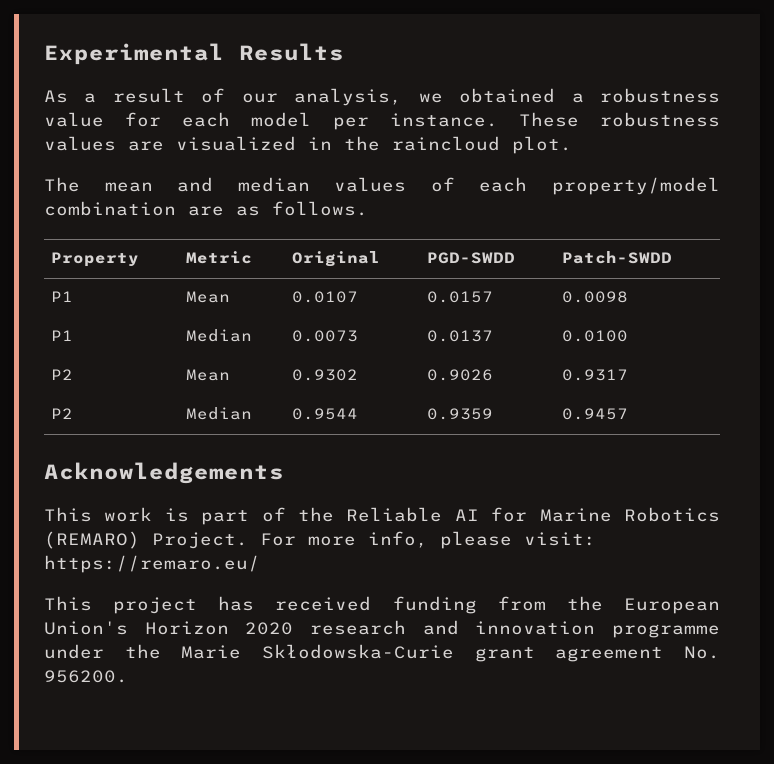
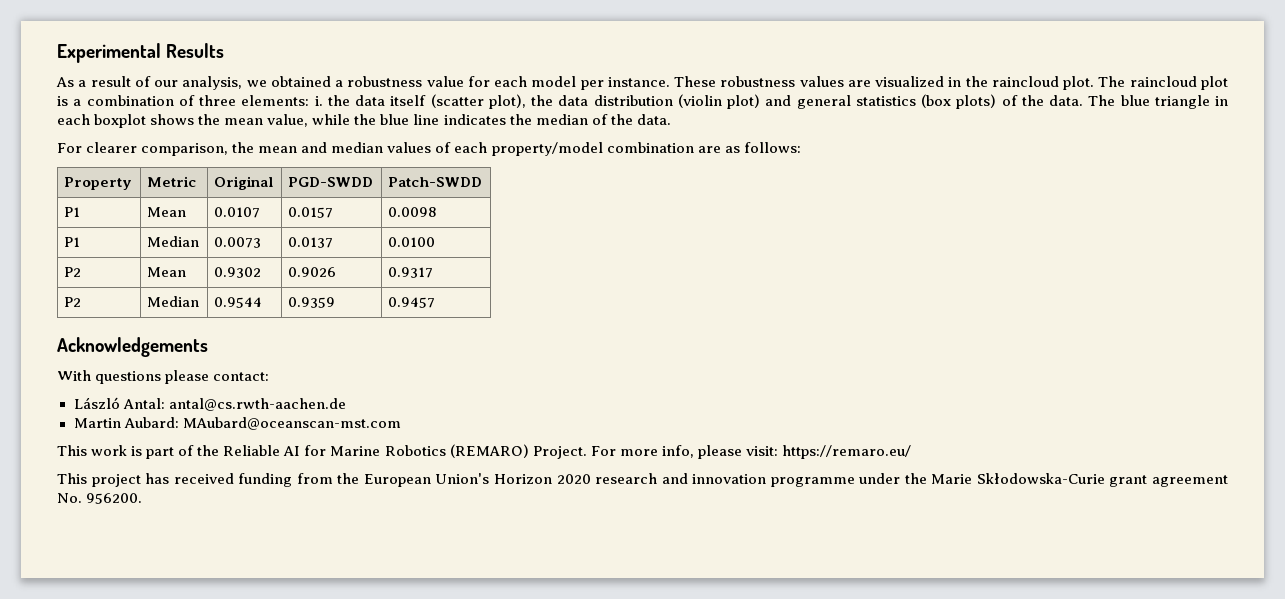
[44,177,80,192] // The -> [1098,76,1228,90] [57,94,1228,109] [57,114,671,128] [57,142,255,156] The raincloud plot is a combination of three elements: i. the data itself (scatter plot), the data distribution (violin plot) and general statistics (box plots) of the data. The blue triangle in each boxplot shows the mean value, while the blue line indicates the median of the data. // For clearer comparison, the
[272,201,368,216] follows. -> [743,142,801,153] follows:
(284, 473) none -> [57,370,270,384] [73,397,346,411] [73,417,401,430] // With questions please contact: // László Antal: antal@cs.rwth-aachen.de // Martin Aubard: MAubard@oceanscan-mst.com

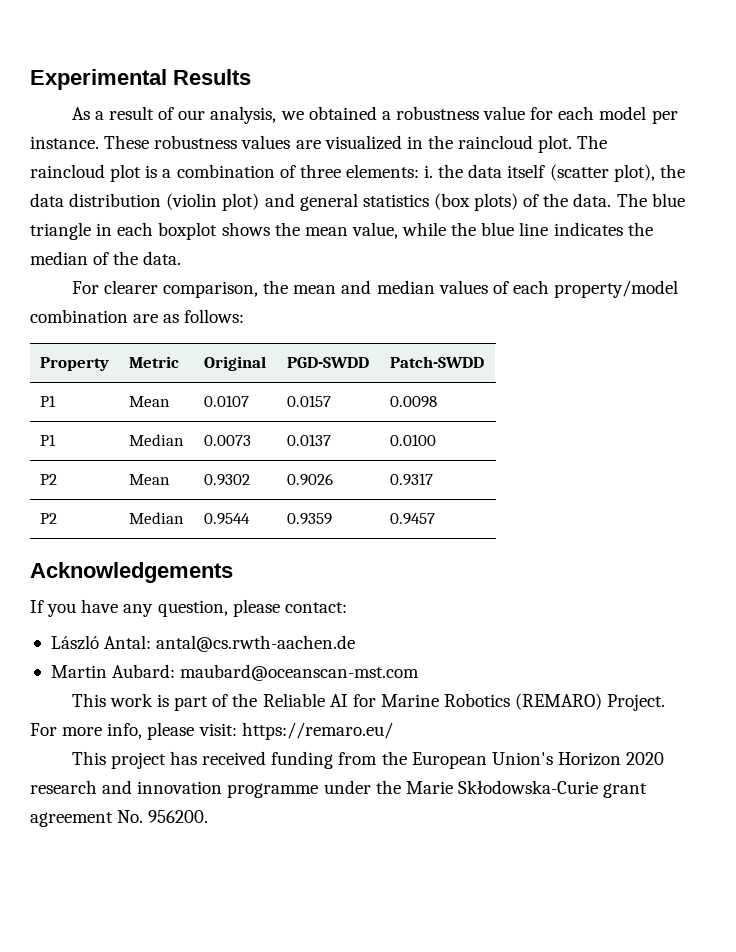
[57,370,162,384] With questions -> [30,599,228,617] If you have any question,
[182,417,401,430] MAubard@oceanscan-mst.com -> [180,664,420,681] maubard@oceanscan-mst.com

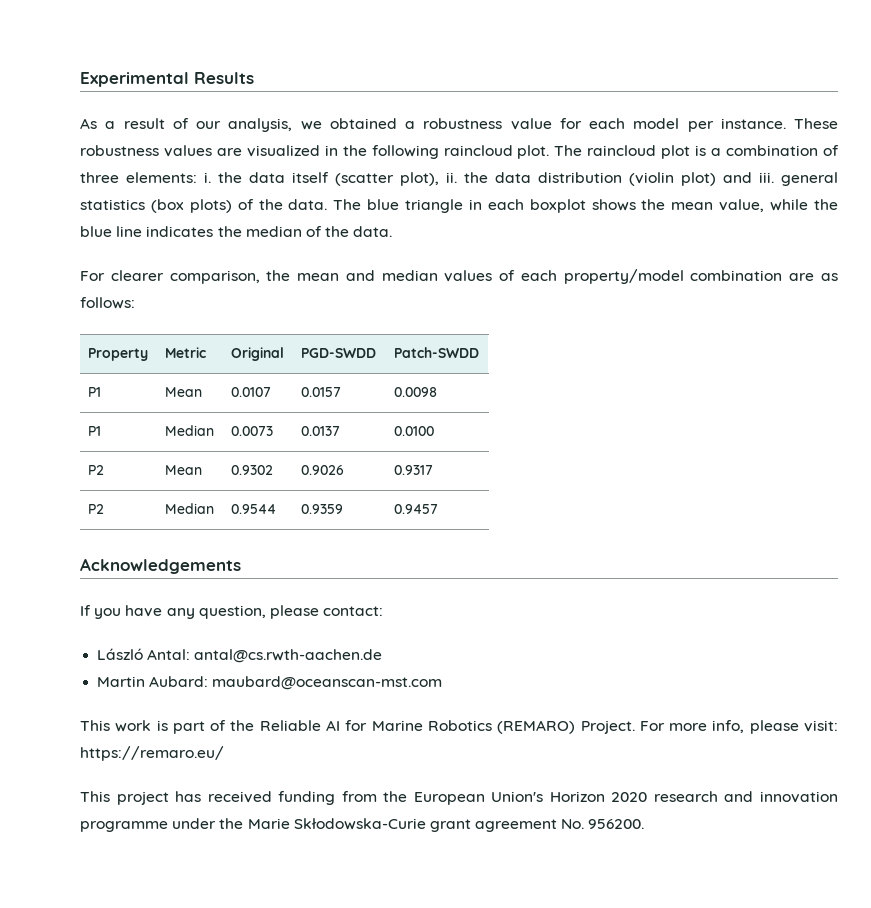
(453, 142) none -> [371,145,439,159] following
(655, 173) none -> [446,172,457,183] ii.
(295, 200) none -> [759,172,774,183] iii.

